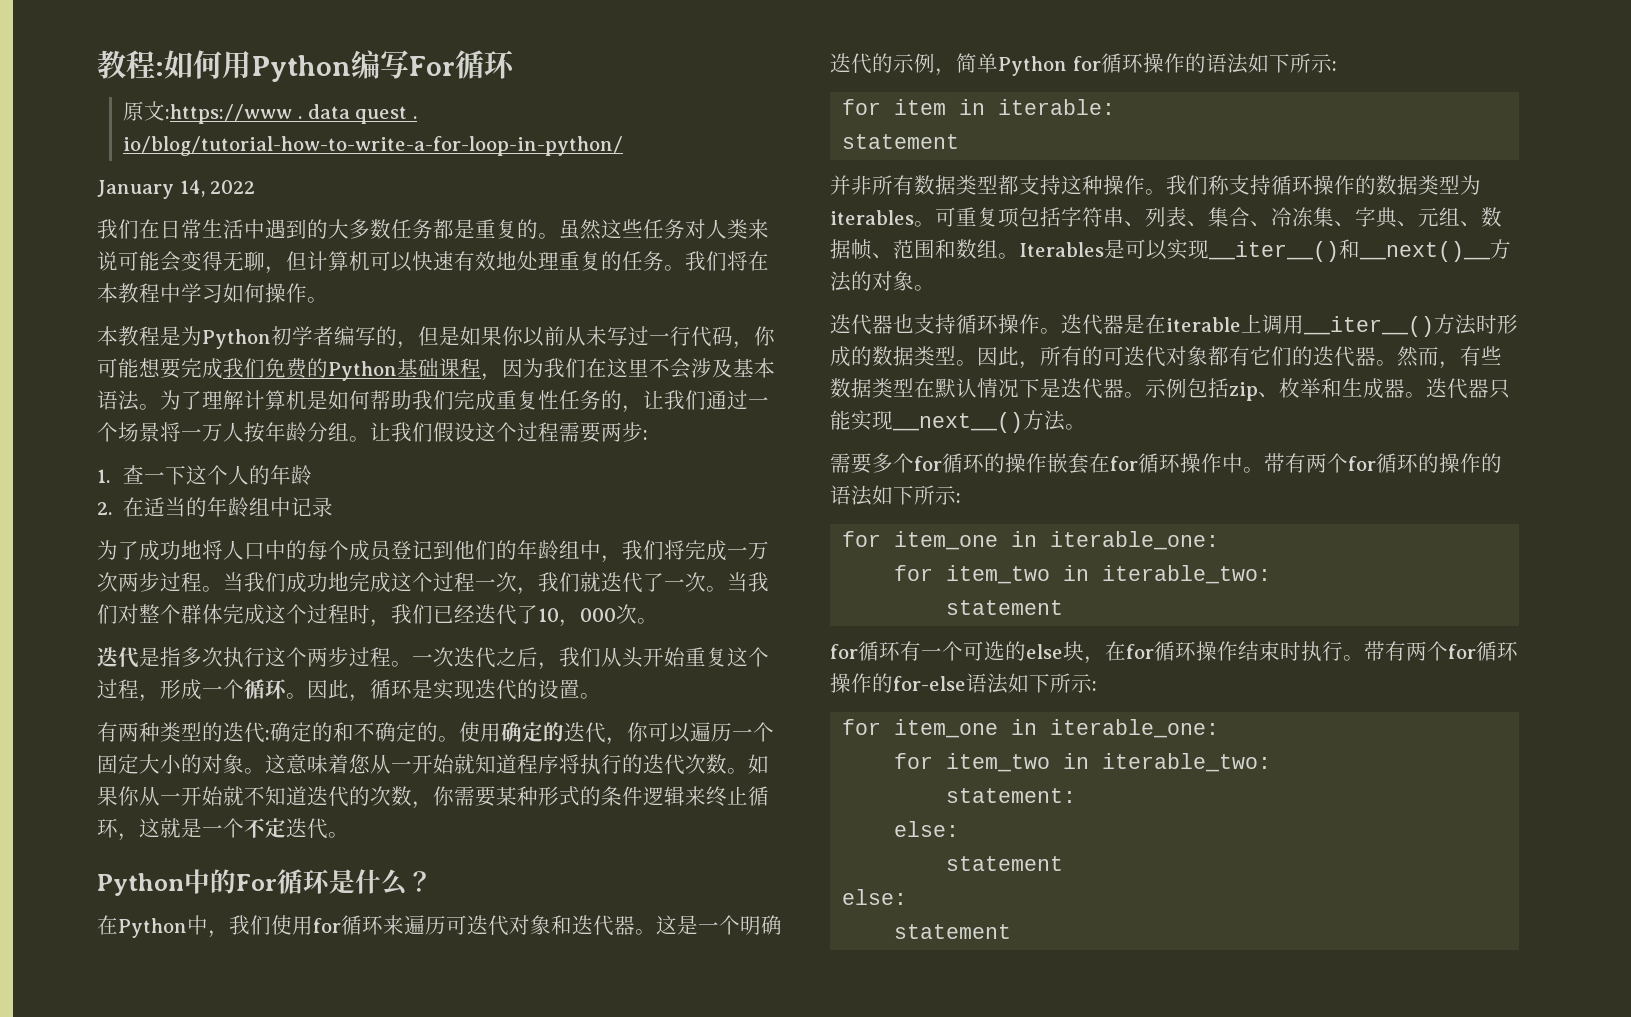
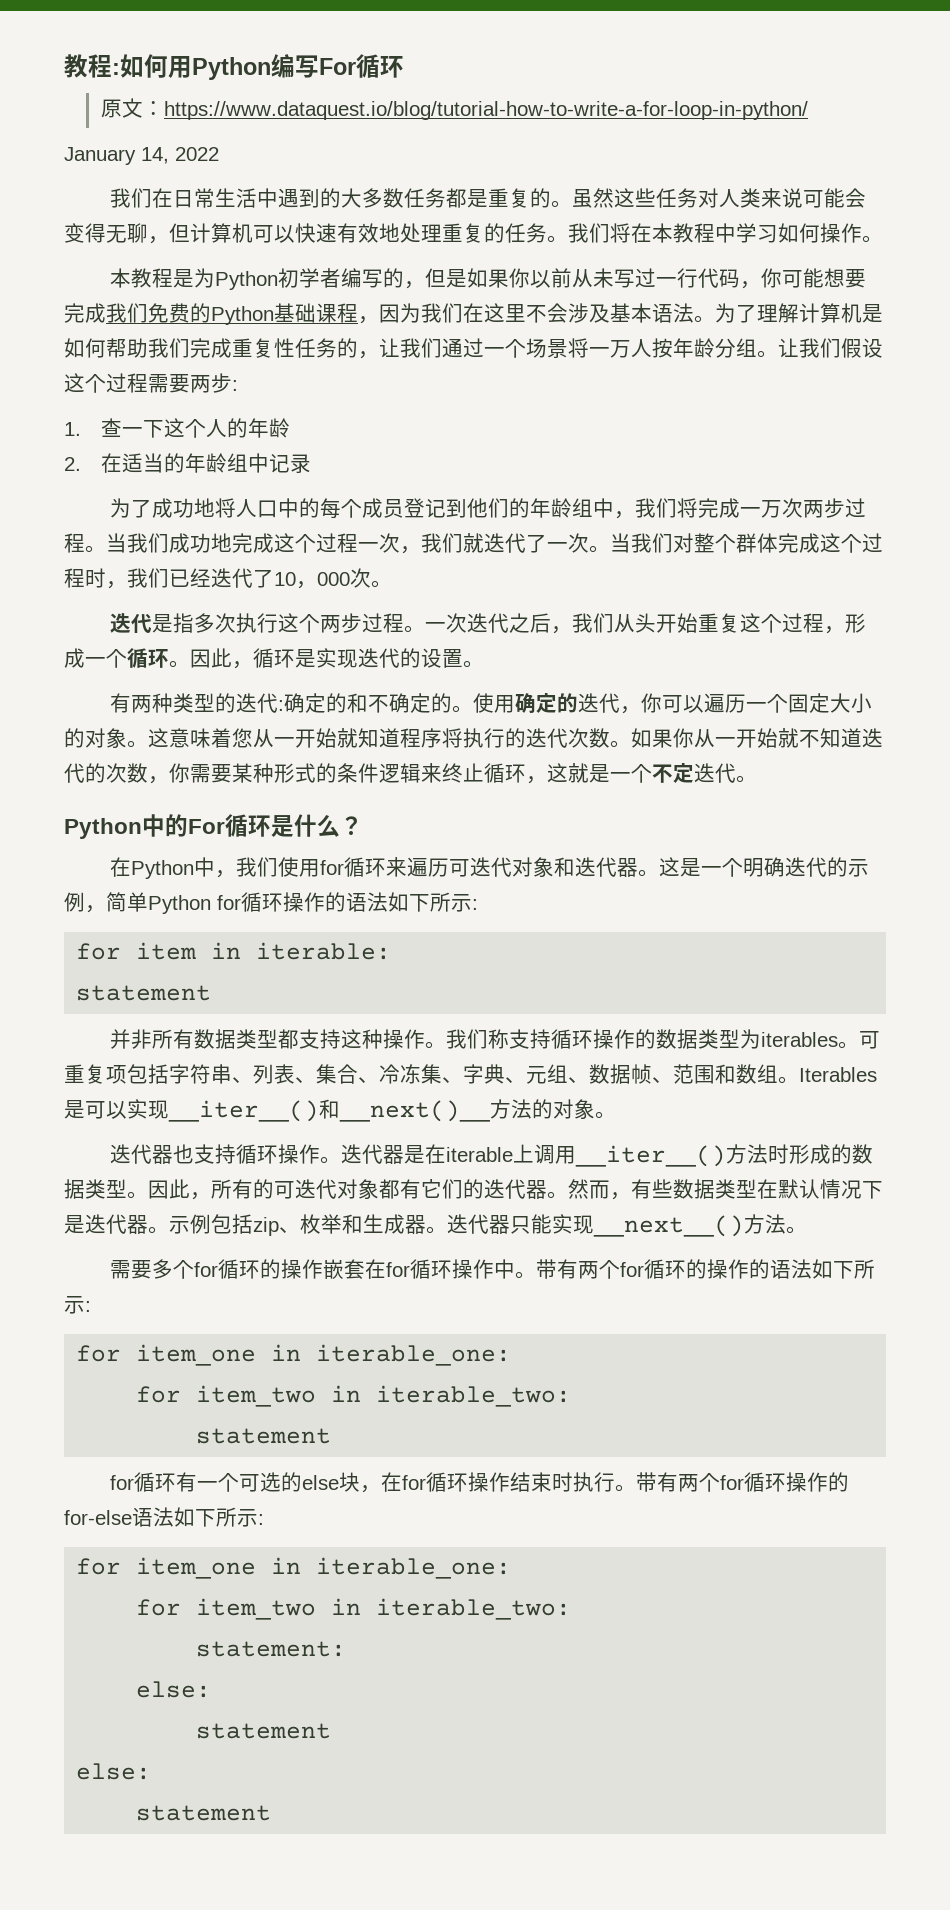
[165,104,417,124] [123,136,624,156] :https://www . data quest . io/blog/tutorial-how-to-write-a-for-loop-in-python/ -> [142,101,808,120] ：https://www.dataquest.io/blog/tutorial-how-to-write-a-for-loop-in-python/

